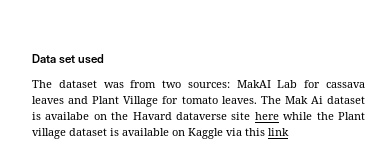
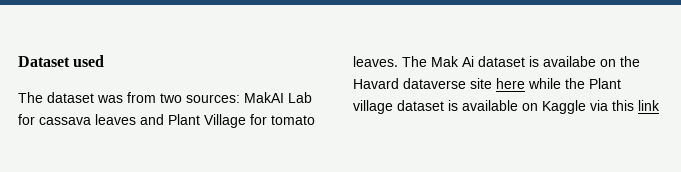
[32,54,76,64] Data set -> [18,56,70,67] Dataset

